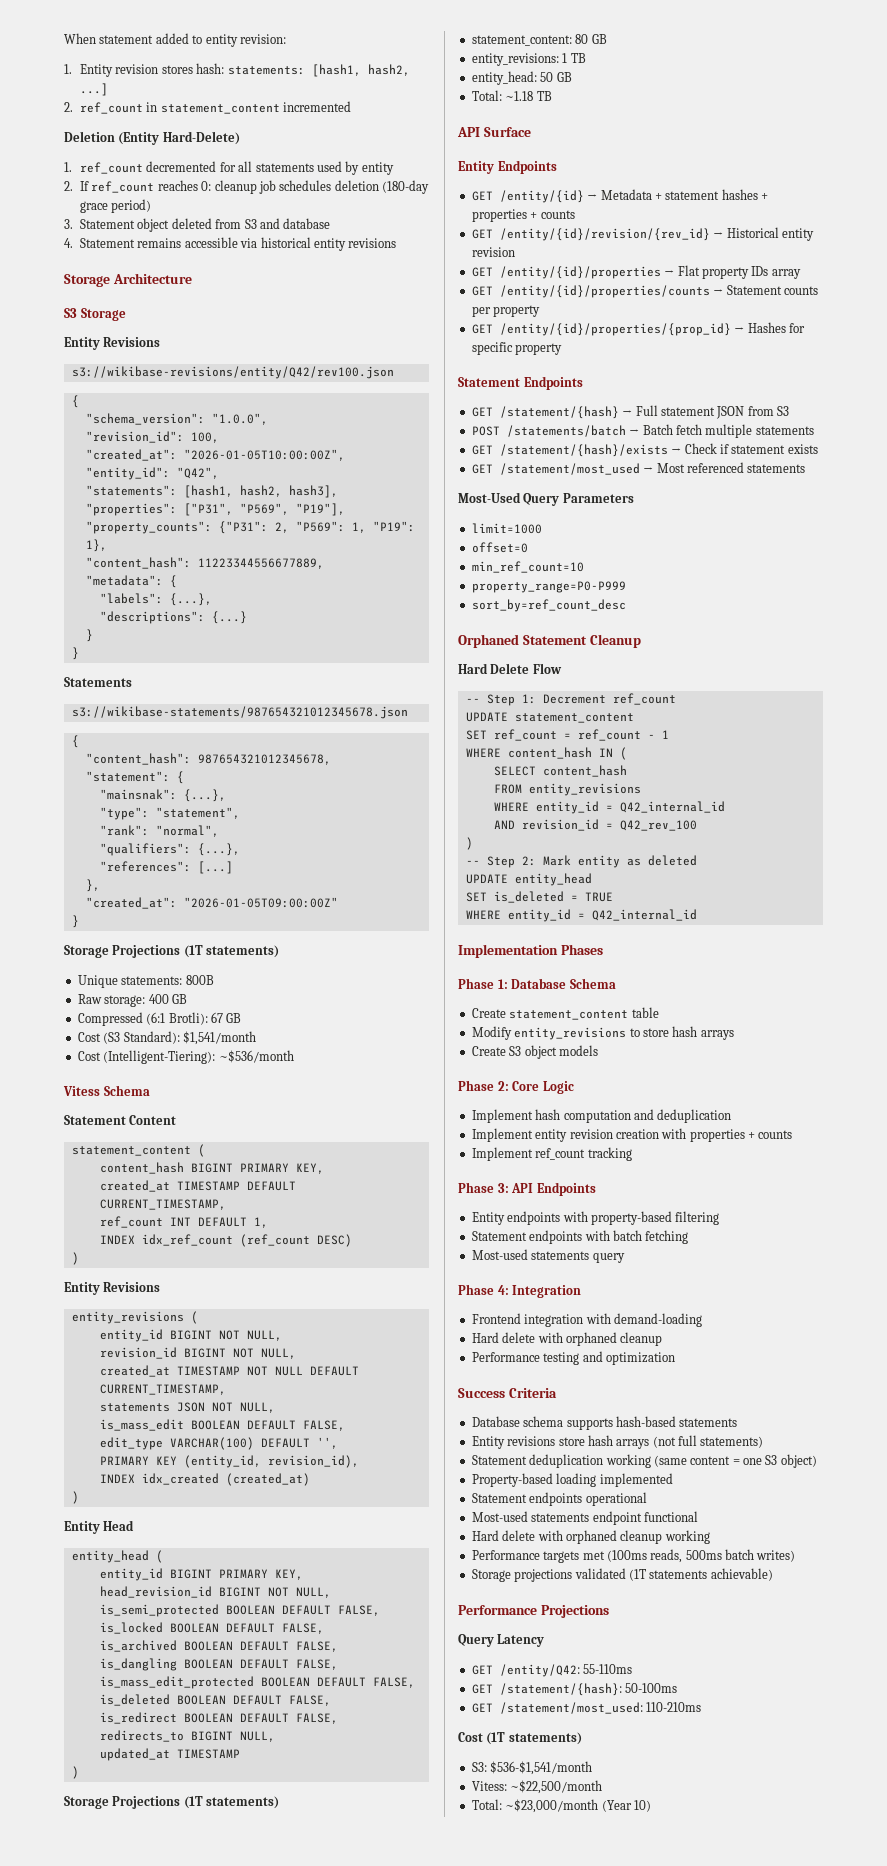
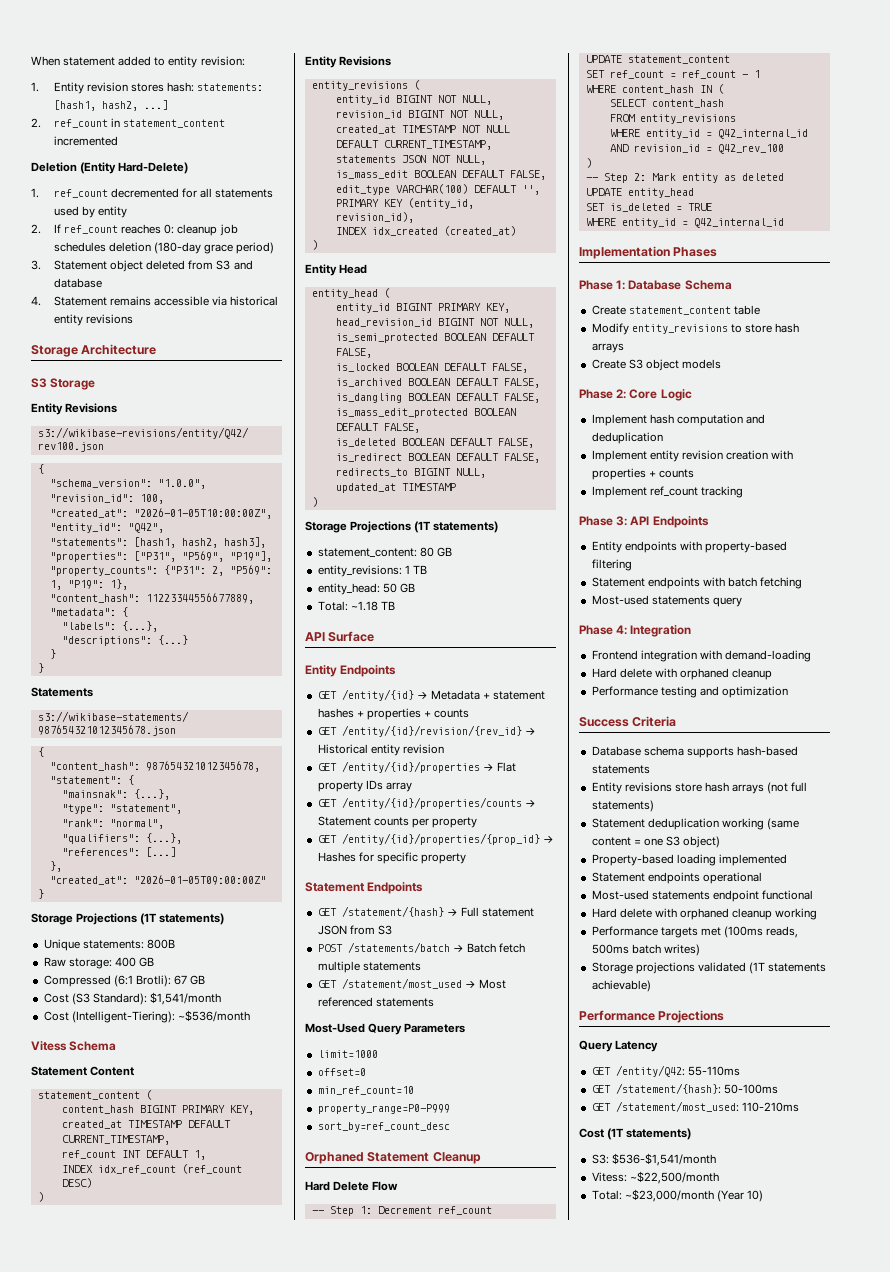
[471,443,818,457] // GET /statement/{hash}/exists → Check if statement exists -> (421, 966) none

